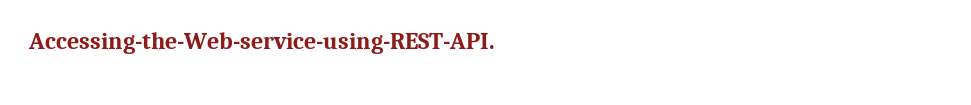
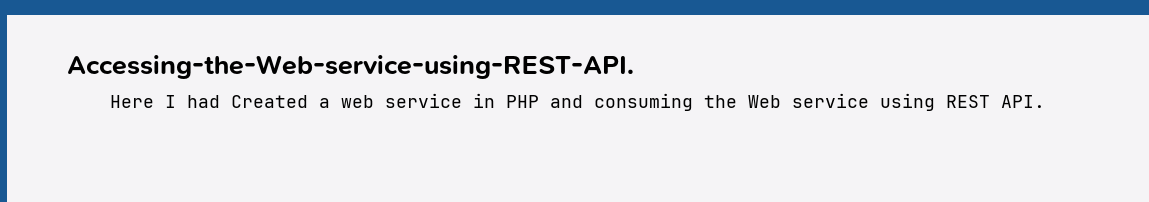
(495, 43) none -> [109,93,1045,111] // Here I had Created a web service in PHP and consuming the Web service using REST API.

